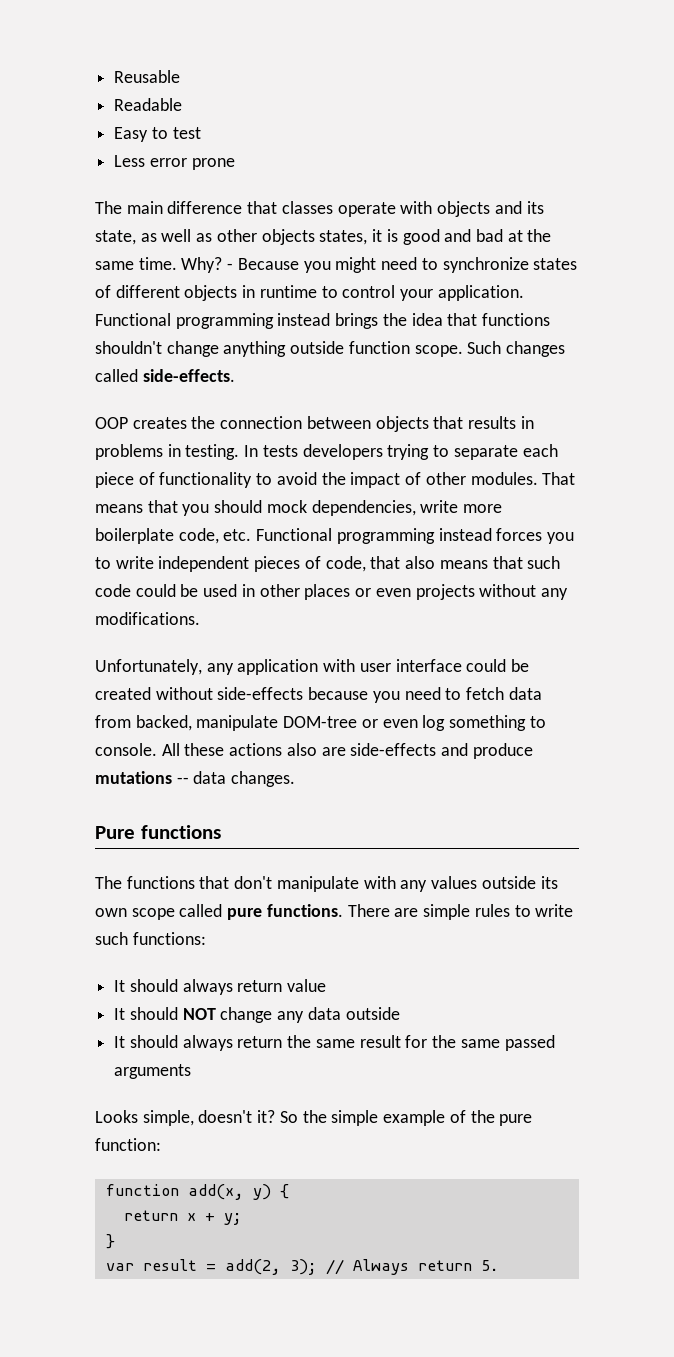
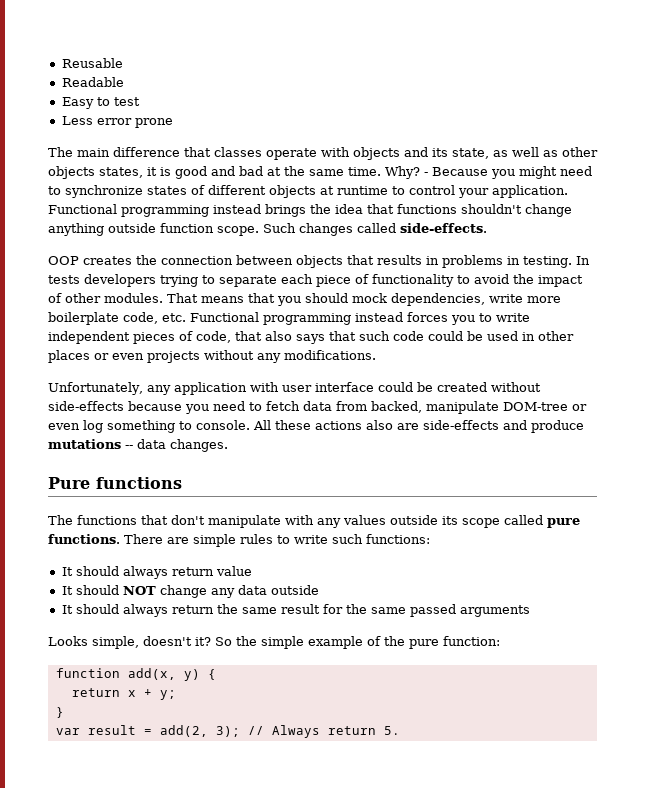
[242,285,256,298] in -> [320,186,334,195] at
[439,560,488,569] means -> [296,334,325,344] says
[95,908,127,917] own -> (458, 520) none

